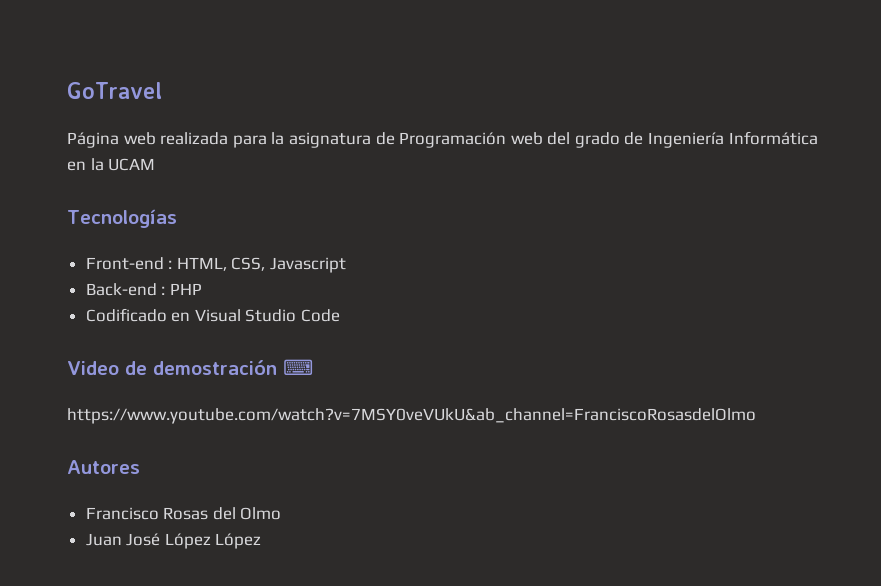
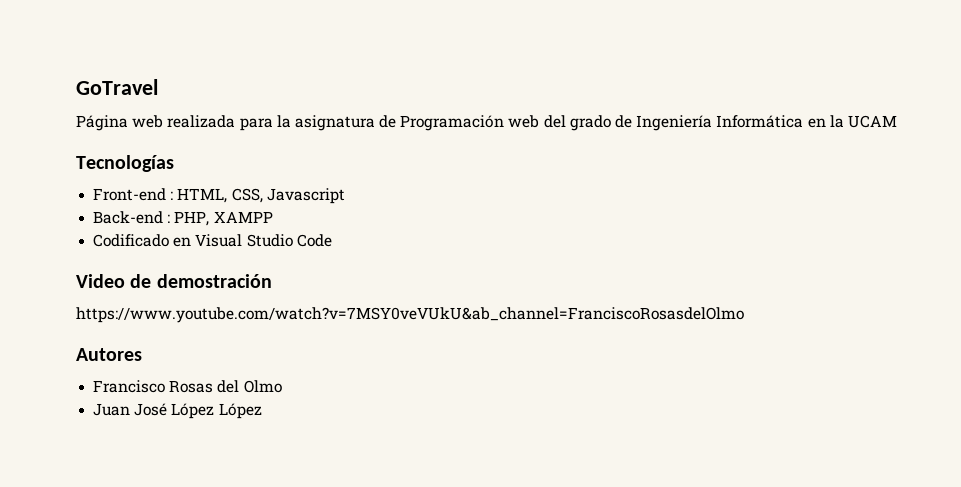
[169,283,202,295] PHP -> [174,211,273,226] PHP, XAMPP
[283,359,313,375] ⌨ -> (272, 281) none

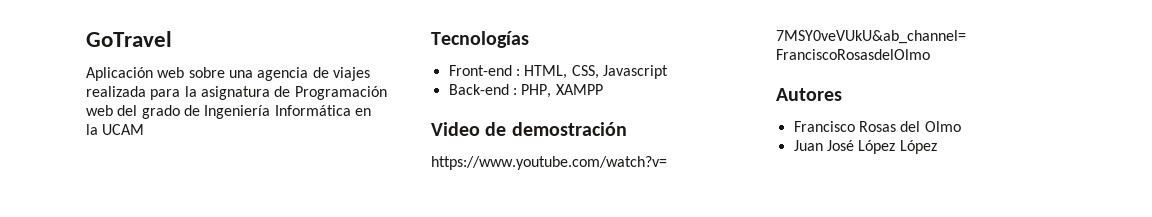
[76,115,164,131] Página web -> [86,67,370,81] Aplicación web sobre una agencia de viajes
[93,234,332,247] // Codificado en Visual Studio Code -> (603, 89) none

